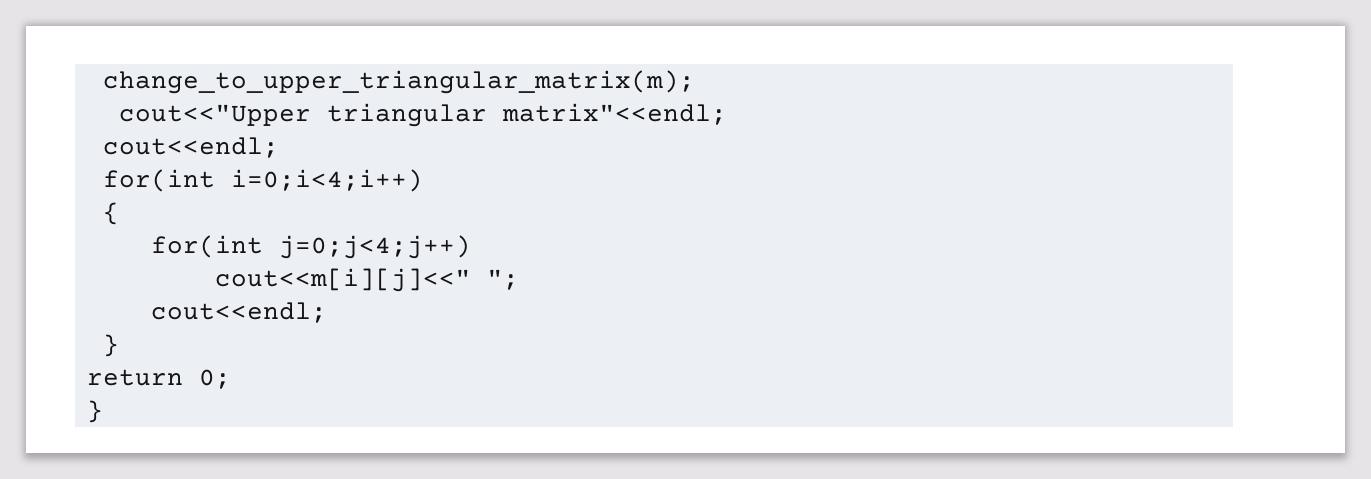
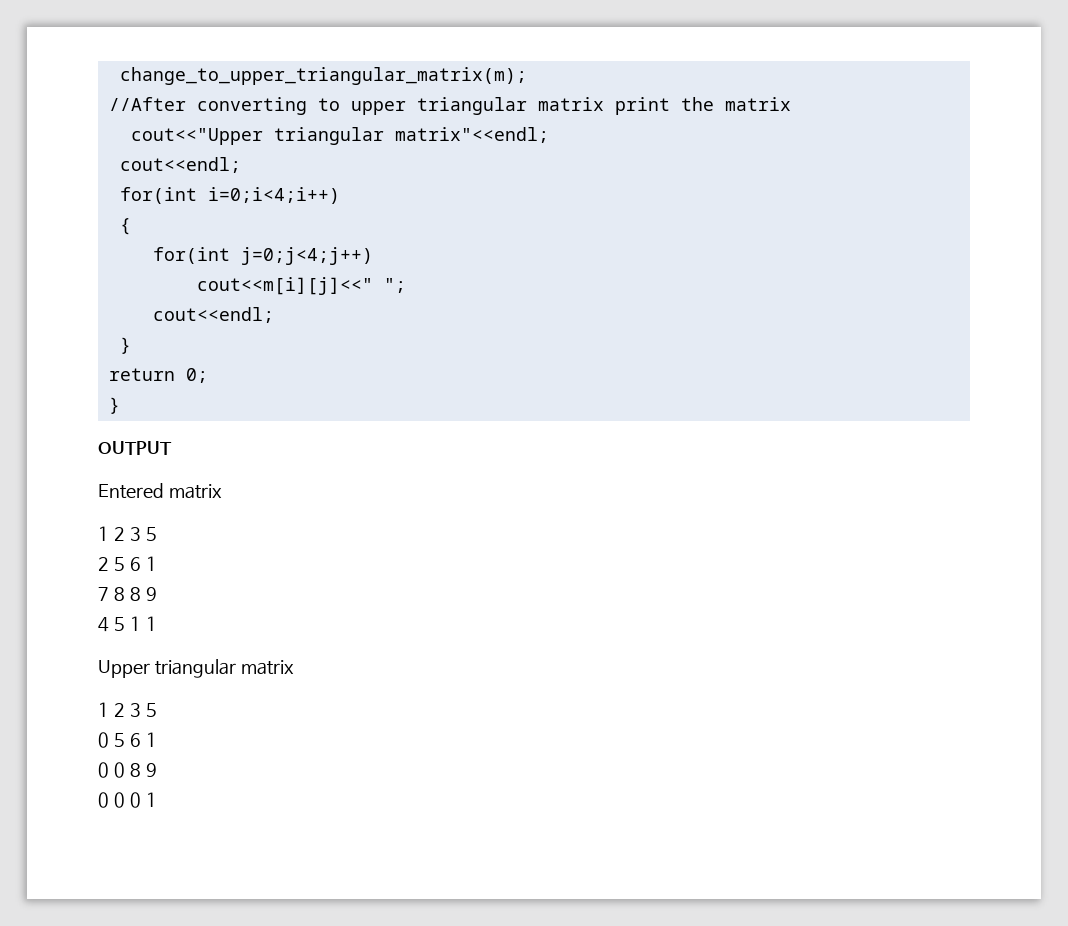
(696, 82) none -> [108,97,791,115] // //After converting to upper triangular matrix print the matrix
(104, 411) none -> [98,441,172,455] [98,483,222,499] [98,526,157,541] [98,556,157,571] [98,587,157,601] [98,616,157,632] [98,659,294,678] [98,702,157,717] [98,732,157,748] [98,762,157,778] [98,792,157,808] // OUTPUT // Entered matrix // 1 2 3 5 // 2 5 6 1 // 7 8 8 9 // 4 5 1 1 // Upper triangular matrix // 1 2 3 5 // 0 5 6 1 // 0 0 8 9 // 0 0 0 1

